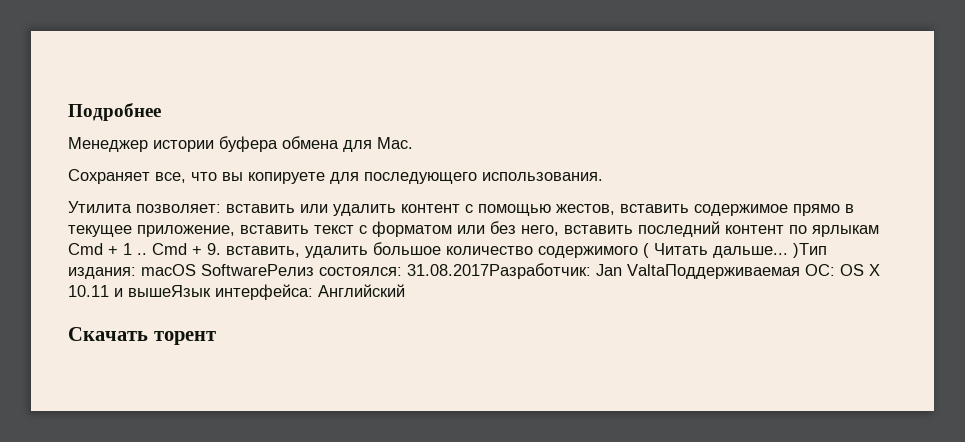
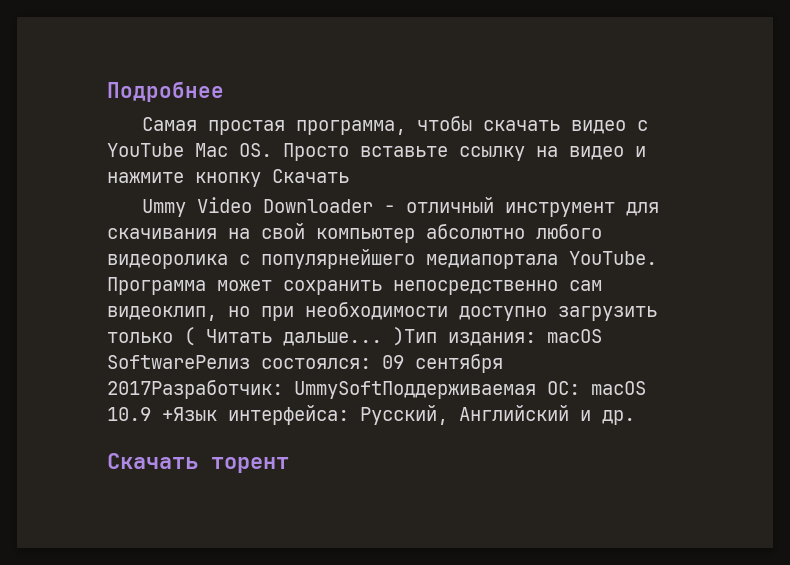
[68,136,413,152] [68,169,603,184] [68,201,854,216] [68,221,879,237] [68,242,638,258] Менеджер истории буфера обмена для Mac. // Сохраняет все, что вы копируете для последующего использования. // Утилита позволяет: вставить или удалить контент с помощью жестов, вставить содержимое прямо в текущее приложение, вставить текст с форматом или без него, вставить последний контент по ярлыкам Cmd + 1 .. Cmd + 9. вставить, удалить большое количество содержимого -> [141,116,648,135] [107,143,646,161] [107,169,349,187] [141,197,659,217] [107,223,602,243] [107,249,657,269] [107,277,602,295] [107,302,657,321] [107,332,173,343] Самая простая программа, чтобы скачать видео с YouTube Mac OS. Просто вставьте ссылку на видео и нажмите кнопку Скачать // Ummy Video Downloader - отличный инструмент для скачивания на свой компьютер абсолютно любого видеоролика с популярнейшего медиапортала YouTube. Программа может сохранить непосредственно сам видеоклип, но при необходимости доступно загрузить только
[407,263,880,279] [68,284,405,300] 31.08.2017Разработчик: Jan ValtaПоддерживаемая ОС: OS X 10.11 и вышеЯзык интерфейса: Английский -> [382,354,503,373] [107,380,646,399] [107,405,635,425] 09 сентября 2017Разработчик: UmmySoftПоддерживаемая ОС: macOS 10.9 +Язык интерфейса: Русский, Английский и др.

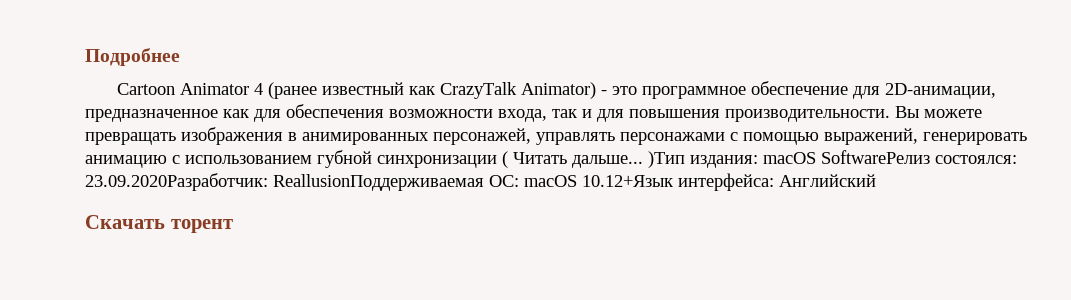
[141,116,648,135] [107,143,646,161] [107,169,349,187] [141,197,659,217] [107,223,602,243] [107,249,657,269] [107,277,602,295] [107,302,657,321] [107,332,173,343] Самая простая программа, чтобы скачать видео с YouTube Mac OS. Просто вставьте ссылку на видео и нажмите кнопку Скачать // Ummy Video Downloader - отличный инструмент для скачивания на свой компьютер абсолютно любого видеоролика с популярнейшего медиапортала YouTube. Программа может сохранить непосредственно сам видеоклип, но при необходимости доступно загрузить только -> [117,81,997,99] [85,104,982,122] [85,127,1027,145] [85,150,497,168] Cartoon Animator 4 (ранее известный как CrazyTalk Animator) - это программное обеспечение для 2D-анимации, предназначенное как для обеспечения возможности входа, так и для повышения производительности. Вы можете превращать изображения в анимированных персонажей, управлять персонажами с помощью выражений, генерировать анимацию с использованием губной синхронизации
[382,354,503,373] [107,380,646,399] [107,405,448,425] 09 сентября 2017Разработчик: UmmySoftПоддерживаемая ОС: macOS 10.9 +Язык интерфейса: Русский, -> [85,173,774,191] 23.09.2020Разработчик: ReallusionПоддерживаемая ОС: macOS 10.12+Язык интерфейса:
[580,410,635,425] и др. -> (876, 180) none

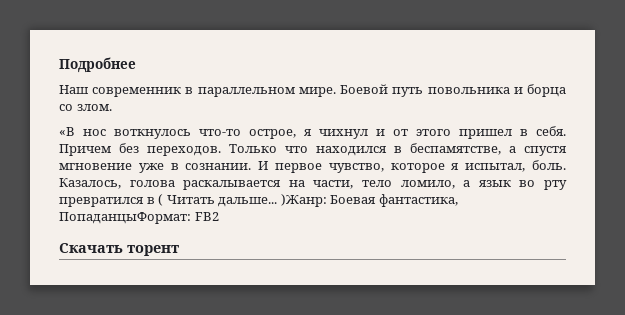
[117,81,997,99] [85,104,982,122] [85,127,1027,145] [85,150,1017,168] [85,173,876,191] Cartoon Animator 4 (ранее известный как CrazyTalk Animator) - это программное обеспечение для 2D-анимации, предназначенное как для обеспечения возможности входа, так и для повышения производительности. Вы можете превращать изображения в анимированных персонажей, управлять персонажами с помощью выражений, генерировать анимацию с использованием губной синхронизации ( Читать дальше... )Тип издания: macOS SoftwareРелиз состоялся: 23.09.2020Разработчик: ReallusionПоддерживаемая ОС: macOS 10.12+Язык интерфейса: Английский -> [59,84,566,97] [59,104,112,111] [59,126,566,139] [59,143,567,156] [59,160,566,173] [59,178,568,190] [59,194,458,207] [59,212,219,224] Наш современник в параллельном мире. Боевой путь повольника и борца со злом. // «В нос воткнулось что-то острое, я чихнул и от этого пришел в себя. Причем без переходов. Только что находился в беспамятстве, а спустя мгновение уже в сознании. И первое чувство, которое я испытал, боль. Казалось, голова раскалывается на части, тело ломило, а язык во рту превратился в ( Читать дальше... )Жанр: Боевая фантастика, ПопаданцыФормат: FB2

